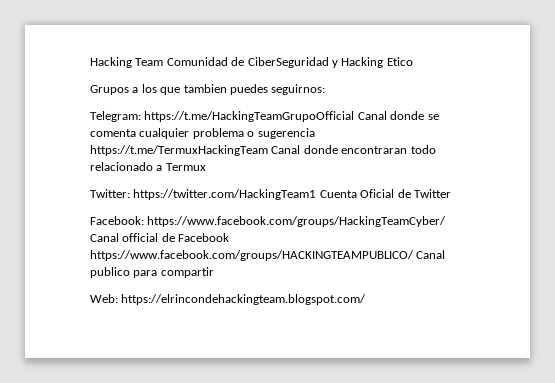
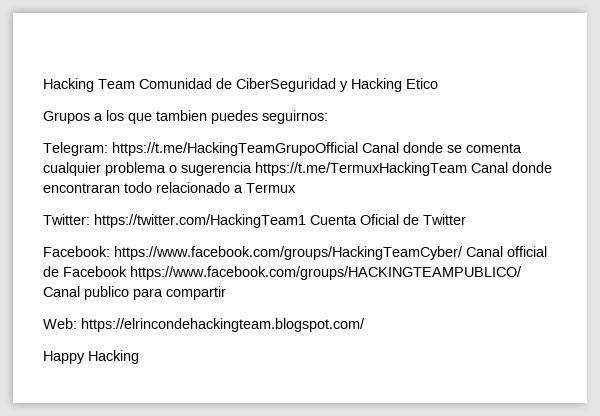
(367, 299) none -> [43,350,139,364] // Happy Hacking

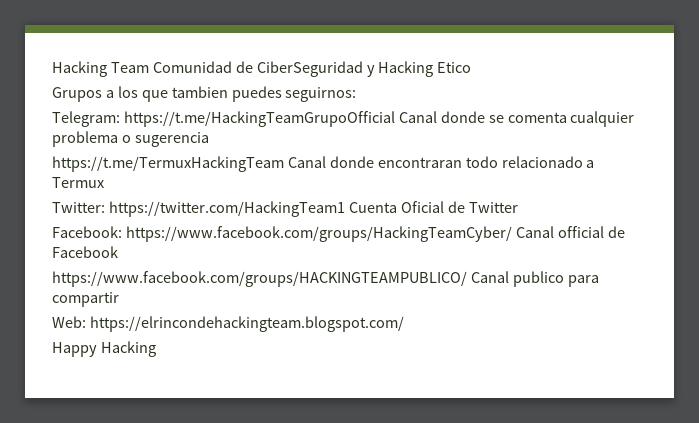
(252, 169) none -> (209, 139) //
(127, 271) none -> (118, 252) //

